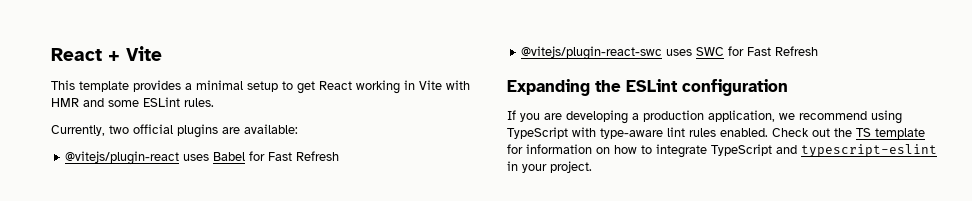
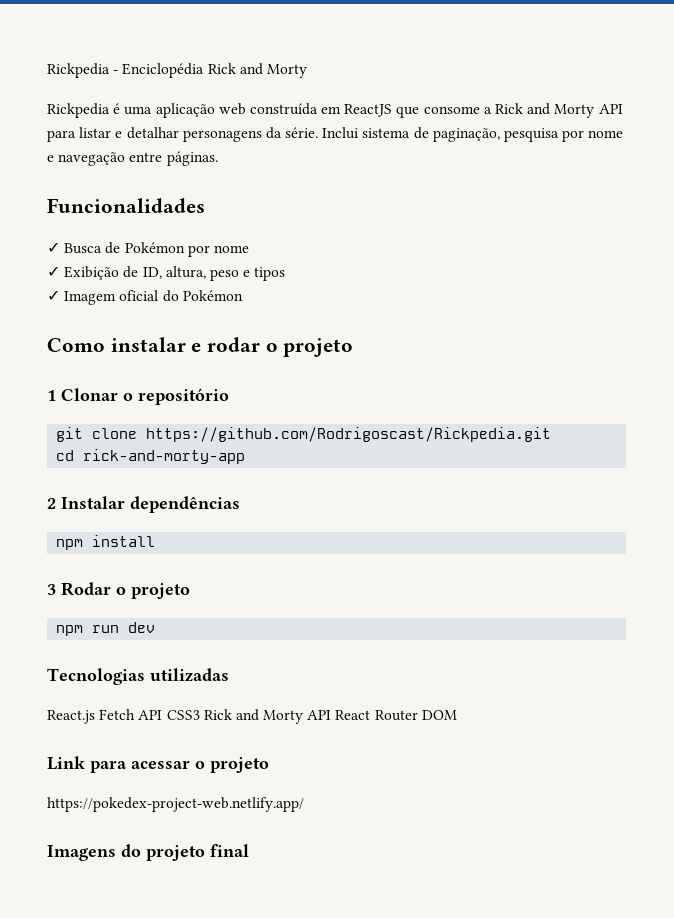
[51,46,162,61] [51,80,470,94] [51,97,214,107] [51,124,298,138] [65,151,340,165] [521,46,819,60] [507,79,788,96] [507,110,902,124] [507,127,925,139] [507,144,937,158] [507,161,592,173] React + Vite // This template provides a minimal setup to get React working in Vite with HMR and some ESLint rules. // Currently, two official plugins are available: // @vitejs/plugin-react uses Babel for Fast Refresh // @vitejs/plugin-react-swc uses SWC for Fast Refresh // Expanding the ESLint configuration // If you are developing a production application, we recommend using TypeScript with type-aware lint rules enabled. Check out the TS template for information on how to integrate TypeScript and typescript-eslint in your project. -> [47,63,307,78] [47,103,623,118] [47,127,624,142] [47,151,218,166] [47,198,205,213] [47,242,249,257] [47,266,286,281] [47,290,243,305] [47,337,354,357] [47,388,229,405] [56,427,552,442] [56,449,246,464] [47,496,240,513] [56,535,156,550] [47,582,190,599] [56,622,156,636] [47,668,229,685] [47,709,457,724] [47,756,269,773] [47,797,304,812] [47,844,249,861] Rickpedia - Enciclopédia Rick and Morty // Rickpedia é uma aplicação web construída em ReactJS que consome a Rick and Morty API para listar e detalhar personagens da série. Inclui sistema de paginação, pesquisa por nome e navegação entre páginas. // Funcionalidades // ✓ Busca de Pokémon por nome // ✓ Exibição de ID, altura, peso e tipos // ✓ Imagem oficial do Pokémon // Como instalar e rodar o projeto // 1 Clonar o repositório // git clone https://github.com/Rodrigoscast/Rickpedia.git // cd rick-and-morty-app // 2 Instalar dependências // npm install // 3 Rodar o projeto // npm run dev // Tecnologias utilizadas // React.js Fetch API CSS3 Rick and Morty API React Router DOM // Link para acessar o projeto // https://pokedex-project-web.netlify.app/ // Imagens do projeto final

